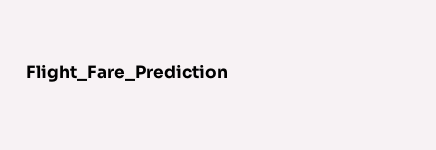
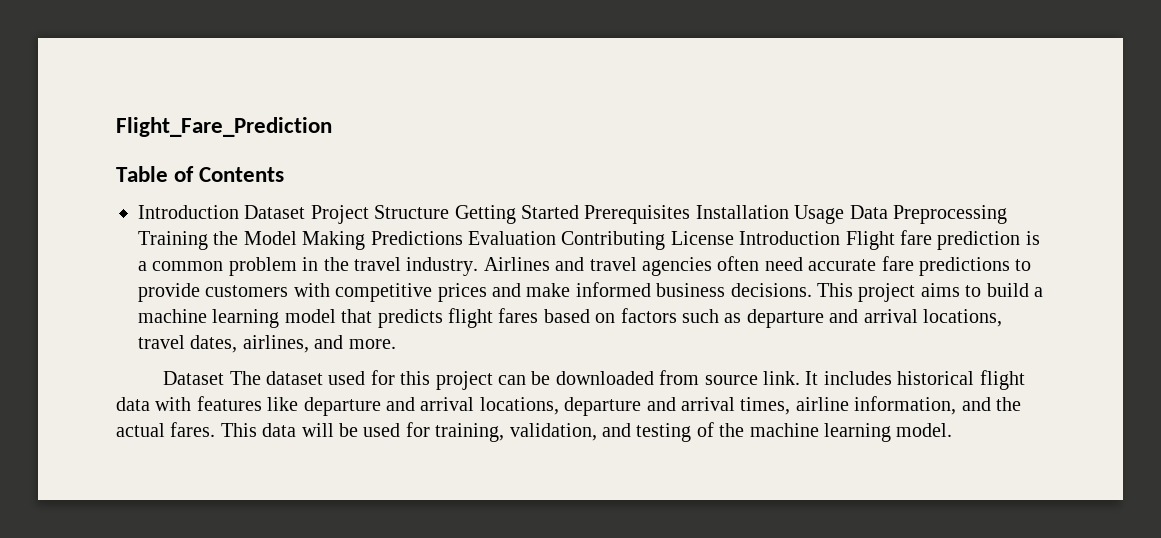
(228, 73) none -> [116,166,285,182] [138,205,1007,224] [138,230,1040,250] [138,256,1032,276] [138,282,1043,302] [138,308,1002,328] [138,335,396,353] [163,370,1025,390] [116,396,1021,416] [116,422,953,442] // Table of Contents // Introduction Dataset Project Structure Getting Started Prerequisites Installation Usage Data Preprocessing Training the Model Making Predictions Evaluation Contributing License Introduction Flight fare prediction is a common problem in the travel industry. Airlines and travel agencies often need accurate fare predictions to provide customers with competitive prices and make informed business decisions. This project aims to build a machine learning model that predicts flight fares based on factors such as departure and arrival locations, travel dates, airlines, and more. // Dataset The dataset used for this project can be downloaded from source link. It includes historical flight data with features like departure and arrival locations, departure and arrival times, airline information, and the actual fares. This data will be used for training, validation, and testing of the machine learning model.

